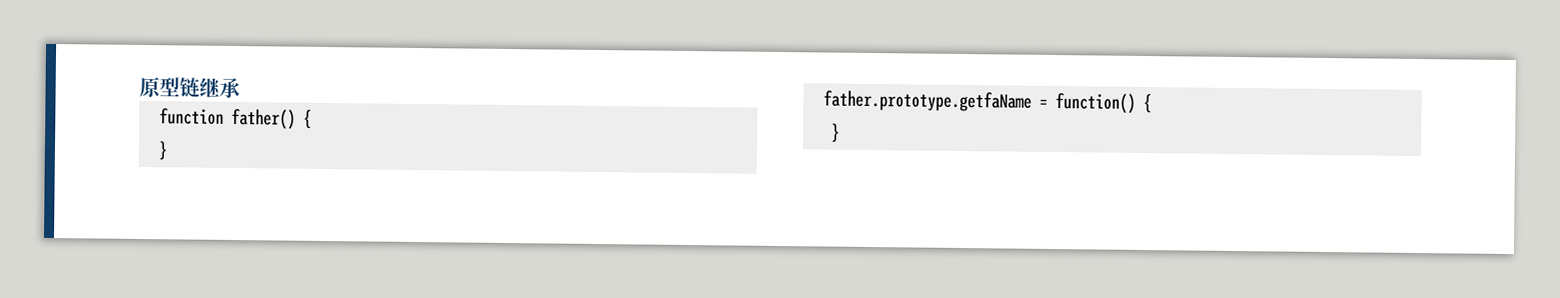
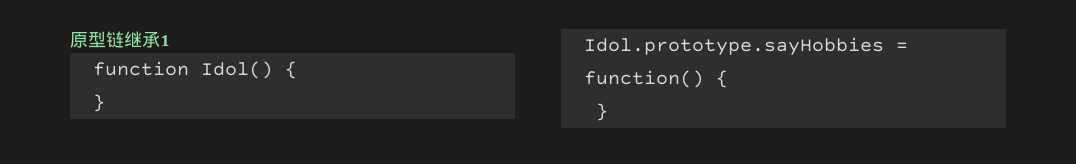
(240, 88) none -> [160,35,169,46] 1
[231,108,296,130] father() -> [200,61,273,79] Idol()
[823,90,1032,112] father.prototype.getfaName -> [583,37,884,56] Idol.prototype.sayHobbies

